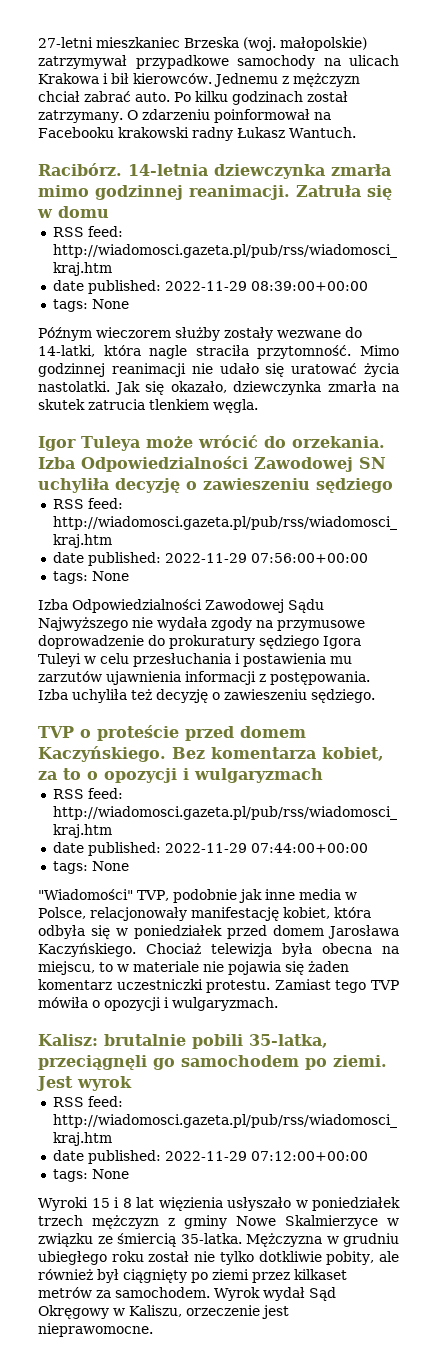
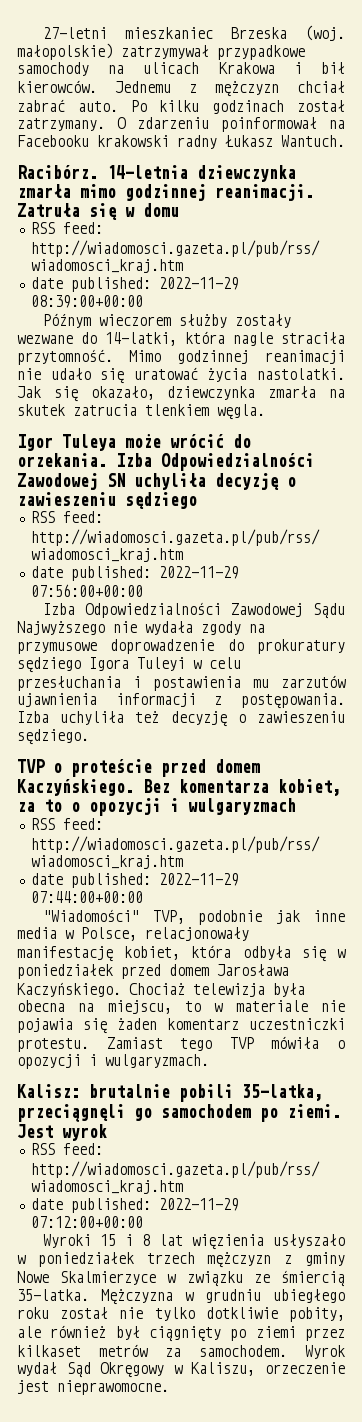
[52,299,129,312] // tags: None -> (143, 301) none
[52,571,129,584] // tags: None -> (143, 590) none
[52,861,129,874] // tags: None -> (143, 897) none
[52,1169,129,1182] // tags: None -> (143, 1222) none

